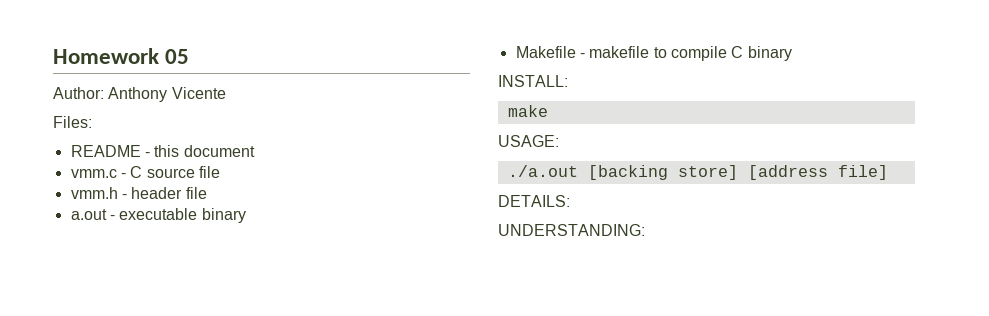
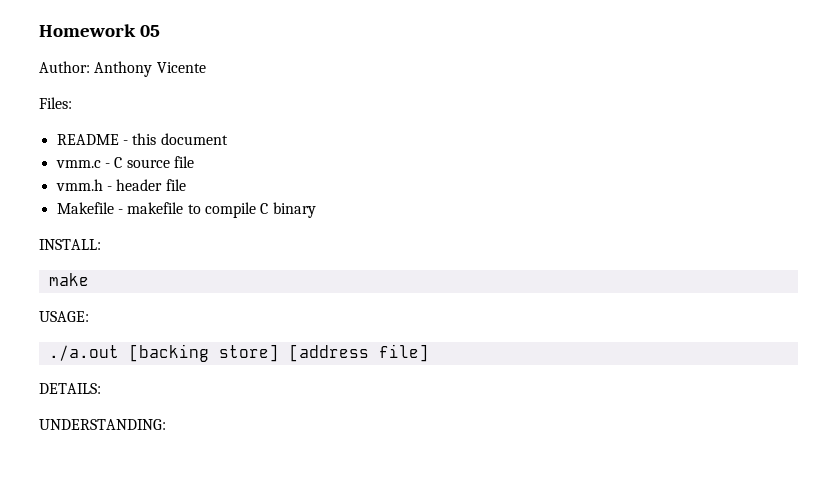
[70,208,246,223] // a.out - executable binary -> (186, 185) none

